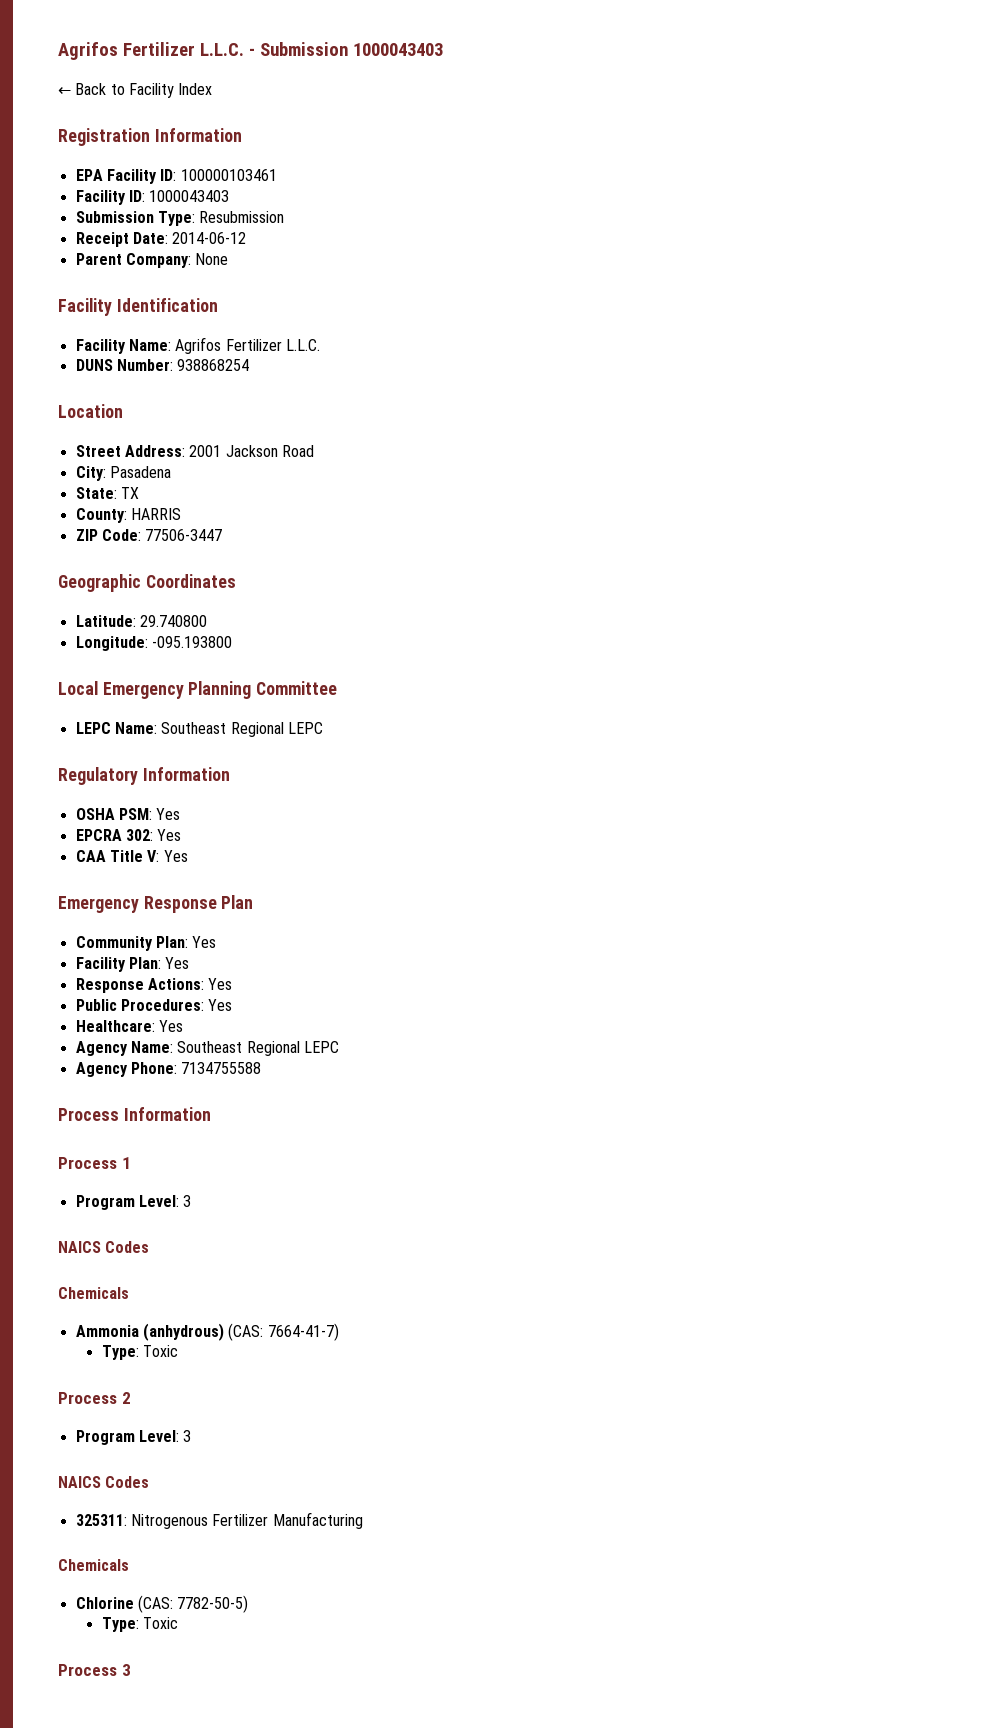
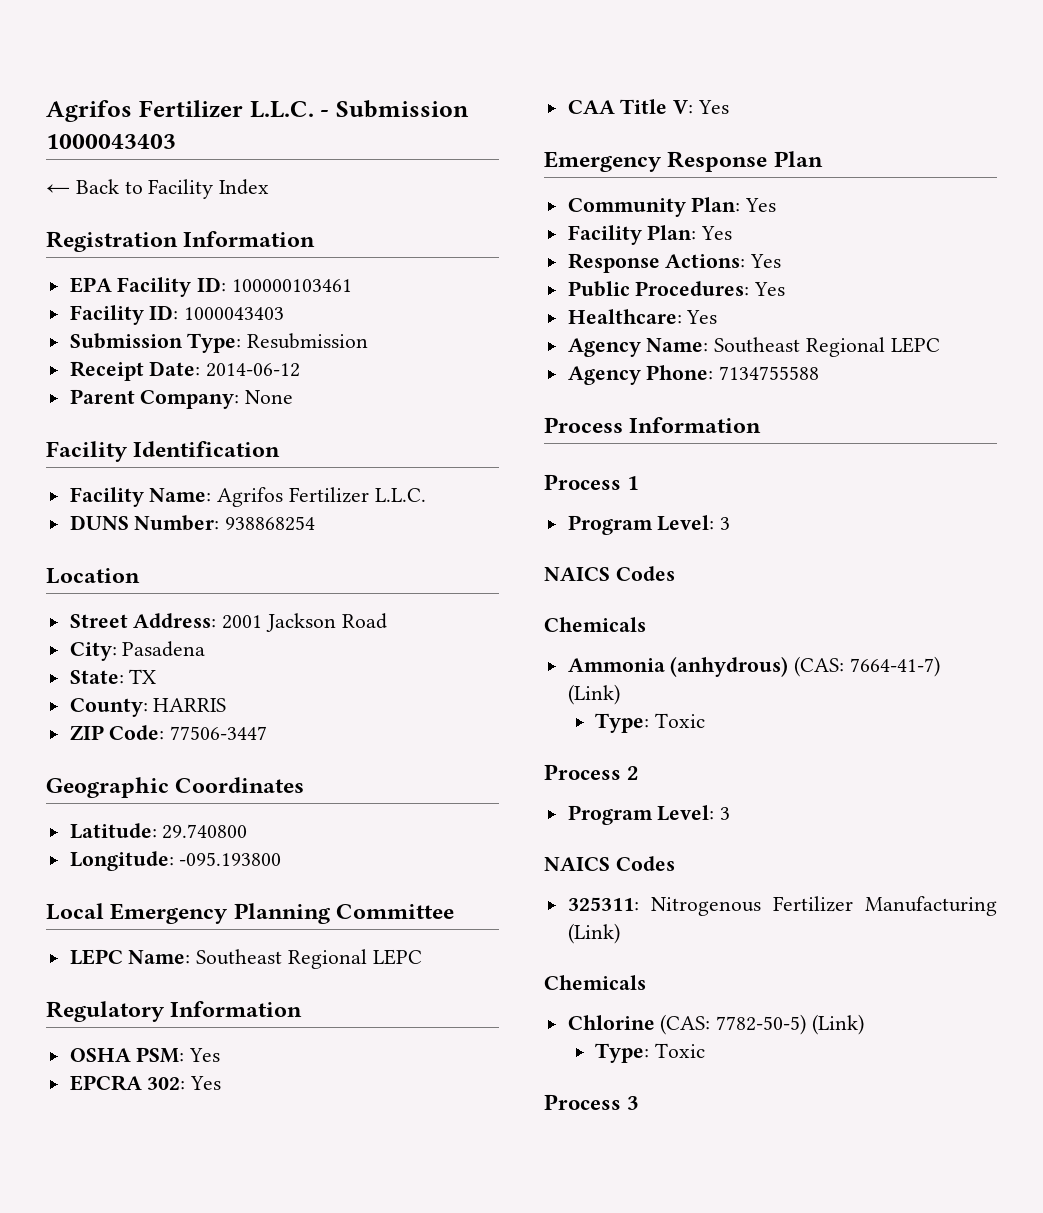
(339, 1332) none -> [567,684,620,705] (Link)
(363, 1520) none -> [567,923,620,944] (Link)
(249, 1604) none -> [812,1014,865,1035] (Link)

